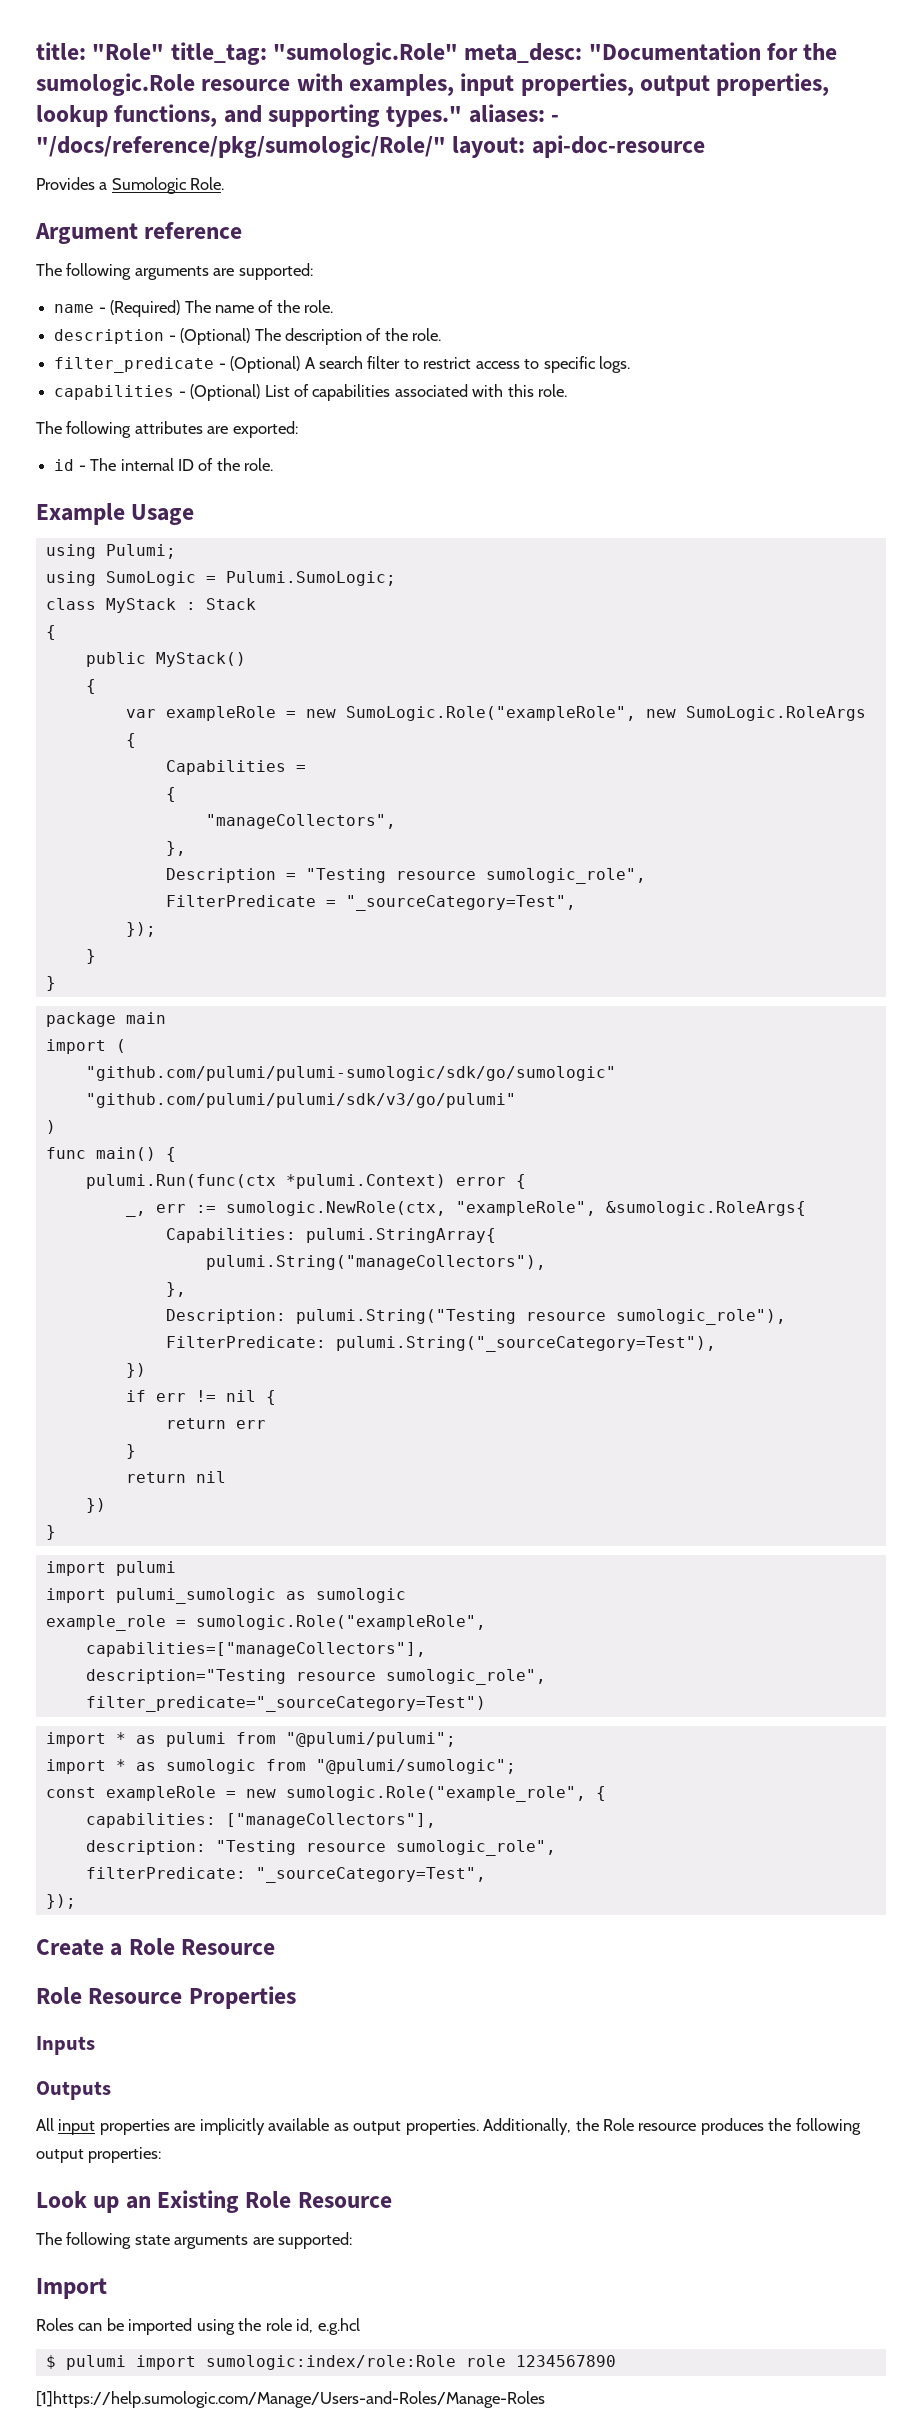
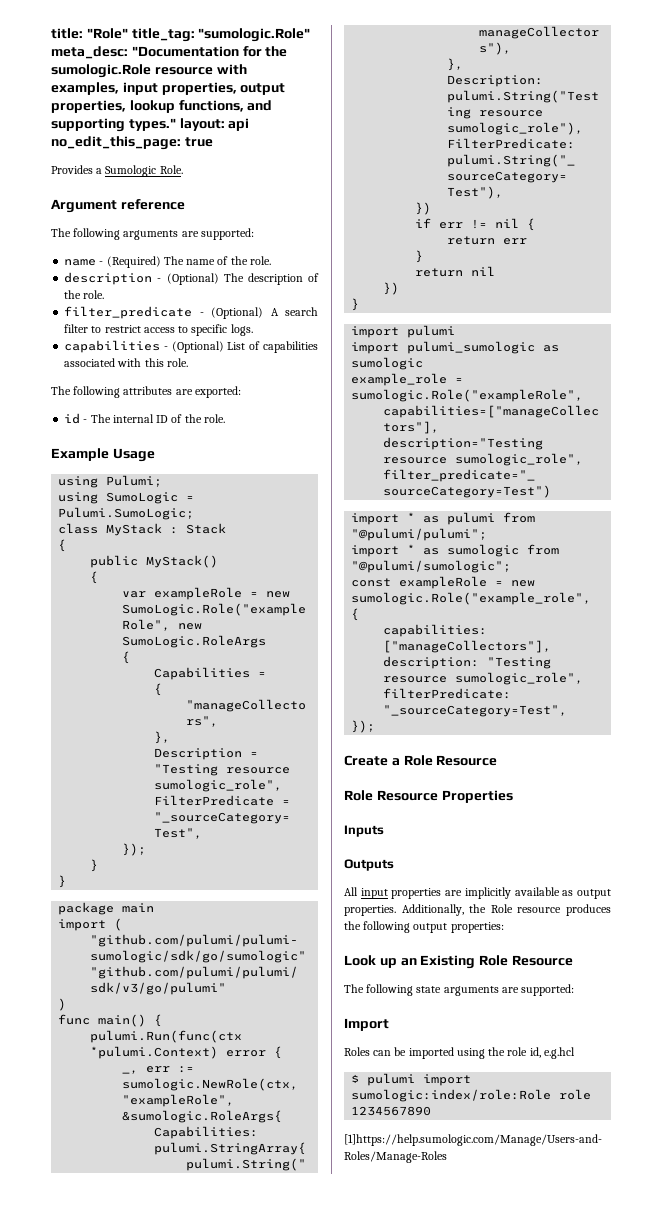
[468,104,560,123] [36,135,705,158] aliases: - "/docs/reference/pkg/sumologic/Role/" layout: api-doc-resource -> [179,118,250,131] [51,136,213,150] layout: api no_edit_this_page: true

